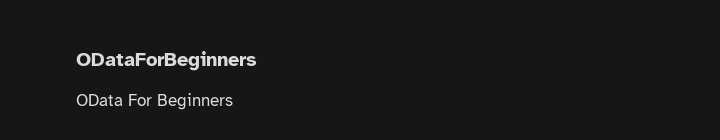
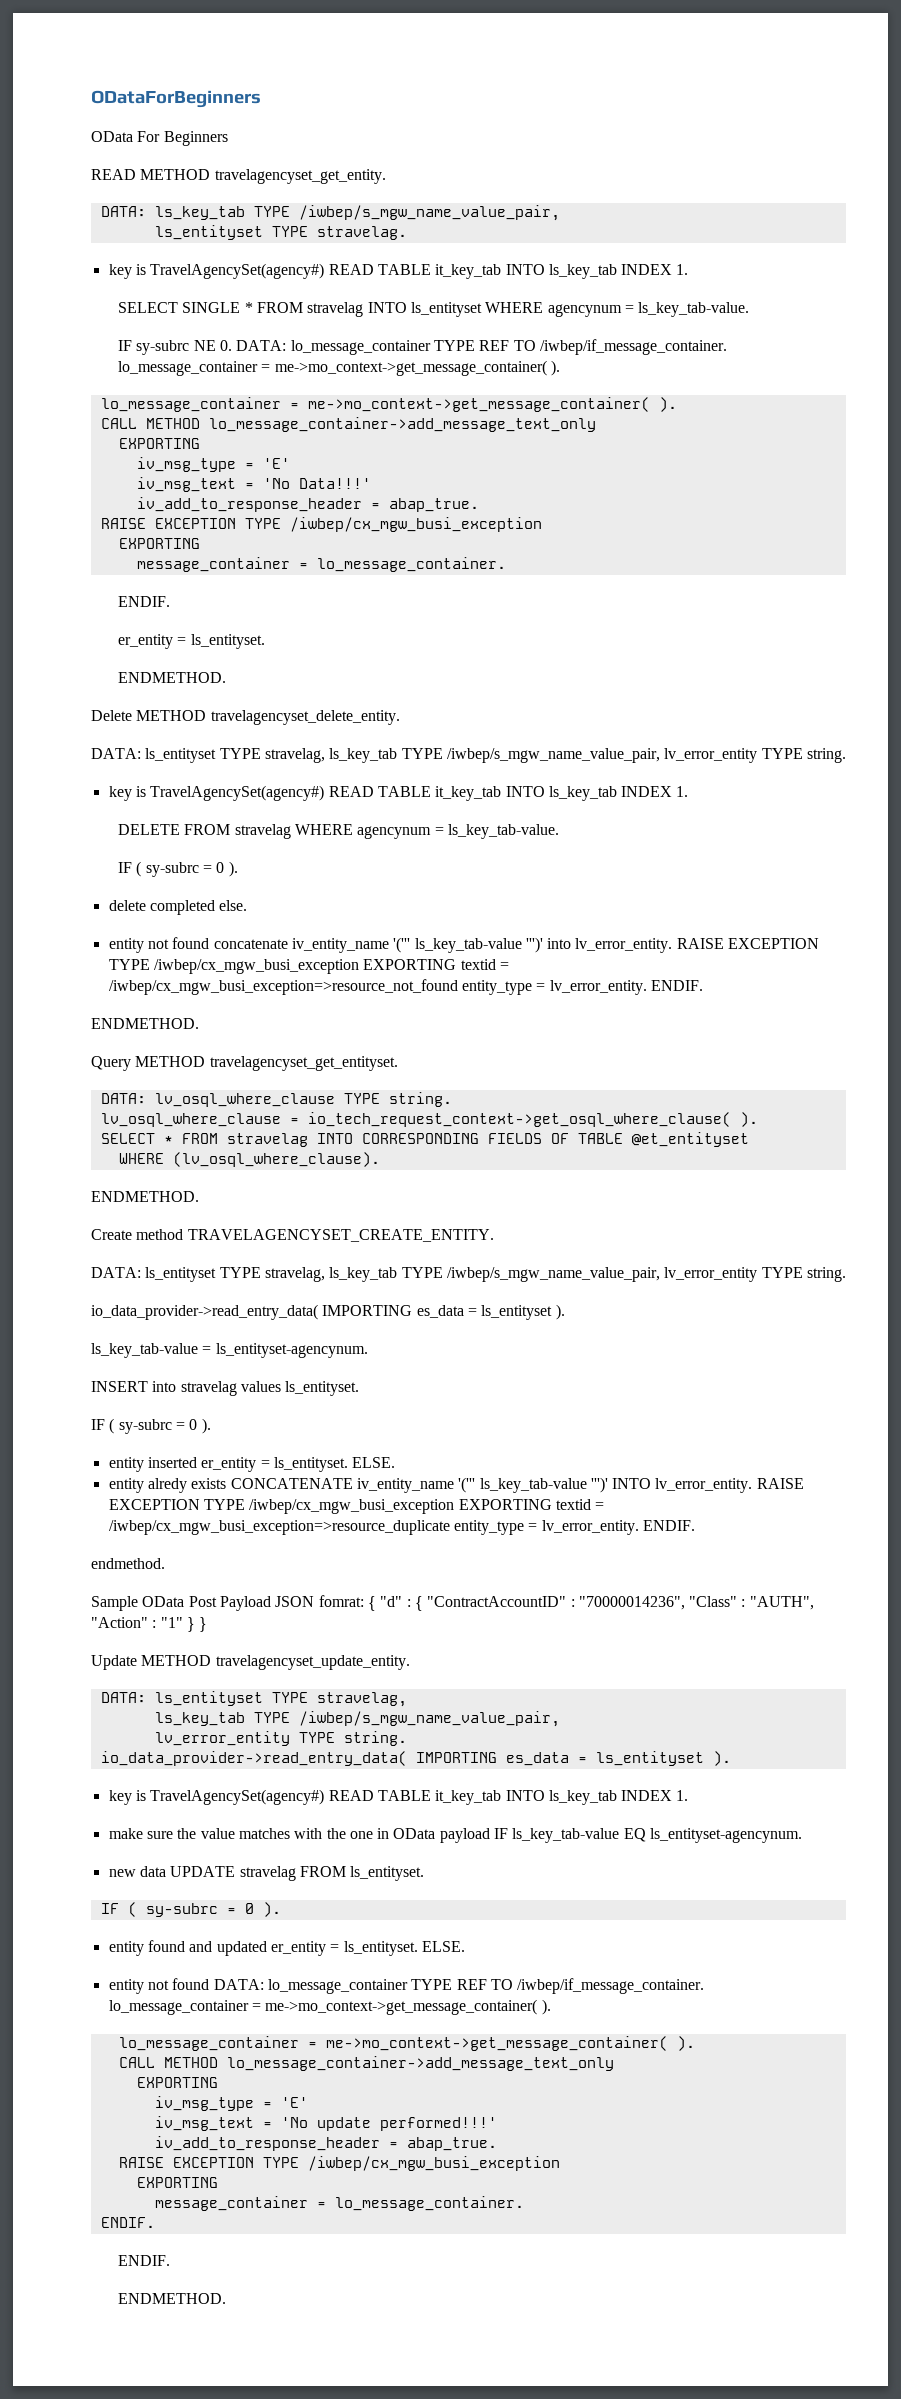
(233, 101) none -> [91,169,386,184] [100,205,560,221] [154,225,407,240] [108,263,689,279] [117,302,750,317] [117,339,727,355] [117,360,560,376] [100,397,677,412] [100,417,596,432] [118,438,200,449] [136,457,290,472] [136,477,371,492] [136,497,479,512] [100,517,542,532] [118,538,200,549] [136,557,506,572] [117,596,170,607] [117,634,265,649] [117,672,226,683] [91,710,400,725] [91,748,846,763] [108,785,689,801] [117,824,559,839] [117,861,238,877] [108,900,248,915] [108,937,820,953] [108,959,509,974] [108,979,703,995] [91,1018,199,1029] [91,1056,398,1071] [100,1092,452,1107] [100,1112,758,1127] [100,1132,749,1147] [118,1152,380,1167] [91,1191,199,1202] [91,1229,494,1242] [91,1267,846,1282] [91,1304,565,1320] [91,1343,368,1358] [91,1381,360,1396] [91,1418,211,1434] [108,1457,396,1472] [108,1477,804,1493] [108,1499,605,1514] [108,1520,695,1535] [91,1558,165,1569] [91,1595,814,1611] [91,1617,208,1632] [91,1655,410,1670] [100,1691,407,1707] [154,1711,560,1727] [154,1731,407,1746] [100,1751,731,1766] [108,1789,689,1805] [108,1828,803,1843] [108,1866,425,1881] [100,1902,281,1917] [108,1940,465,1956] [108,1978,705,1994] [108,1999,551,2015] [118,2036,695,2051] [118,2056,614,2071] [136,2077,218,2088] [154,2096,308,2111] [154,2116,497,2131] [154,2136,497,2151] [118,2156,560,2171] [136,2177,218,2188] [154,2196,524,2211] [100,2217,155,2228] [117,2255,170,2266] [117,2293,226,2304] // READ METHOD travelagencyset_get_entity. // DATA: ls_key_tab TYPE /iwbep/s_mgw_name_value_pair, // ls_entityset TYPE stravelag. // key is TravelAgencySet(agency#) READ TABLE it_key_tab INTO ls_key_tab INDEX 1. // SELECT SINGLE * FROM stravelag INTO ls_entityset WHERE agencynum = ls_key_tab-value. // IF sy-subrc NE 0. DATA: lo_message_container TYPE REF TO /iwbep/if_message_container. lo_message_container = me->mo_context->get_message_container( ). // lo_message_container = me->mo_context->get_message_container( ). // CALL METHOD lo_message_container->add_message_text_only // EXPORTING // iv_msg_type = 'E' // iv_msg_text = 'No Data!!!' // iv_add_to_response_header = abap_true. // RAISE EXCEPTION TYPE /iwbep/cx_mgw_busi_exception // EXPORTING // message_container = lo_message_container. // ENDIF. // er_entity = ls_entityset. // ENDMETHOD. // Delete METHOD travelagencyset_delete_entity. // DATA: ls_entityset TYPE stravelag, ls_key_tab TYPE /iwbep/s_mgw_name_value_pair, lv_error_entity TYPE string. // key is TravelAgencySet(agency#) READ TABLE it_key_tab INTO ls_key_tab INDEX 1. // DELETE FROM stravelag WHERE agencynum = ls_key_tab-value. // IF ( sy-subrc = 0 ). // delete completed else. // entity not found concatenate iv_entity_name '(''' ls_key_tab-value ''')' into lv_error_entity. RAISE EXCEPTION TYPE /iwbep/cx_mgw_busi_exception EXPORTING textid = /iwbep/cx_mgw_busi_exception=>resource_not_found entity_type = lv_error_entity. ENDIF. // ENDMETHOD. // Query METHOD travelagencyset_get_entityset. // DATA: lv_osql_where_clause TYPE string. // lv_osql_where_clause = io_tech_request_context->get_osql_where_clause( ). // SELECT * FROM stravelag INTO CORRESPONDING FIELDS OF TABLE @et_entityset // WHERE (lv_osql_where_clause). // ENDMETHOD. // Create method TRAVELAGENCYSET_CREATE_ENTITY. // DATA: ls_entityset TYPE stravelag, ls_key_tab TYPE /iwbep/s_mgw_name_value_pair, lv_error_entity TYPE string. // io_data_provider->read_entry_data( IMPORTING es_data = ls_entityset ). // ls_key_tab-value = ls_entityset-agencynum. // INSERT into stravelag values ls_entityset. // IF ( sy-subrc = 0 ). // entity inserted er_entity = ls_entityset. ELSE. // entity alredy exists CONCATENATE iv_entity_name '(''' ls_key_tab-value ''')' INTO lv_error_entity. RAISE EXCEPTION TYPE /iwbep/cx_mgw_busi_exception EXPORTING textid = /iwbep/cx_mgw_busi_exception=>resource_duplicate entity_type = lv_error_entity. ENDIF. // endmethod. // Sample OData Post Payload JSON fomrat: { "d" : { "ContractAccountID" : "70000014236", "Class" : "AUTH", "Action" : "1" } } // Update METHOD travelagencyset_update_entity. // DATA: ls_entityset TYPE stravelag, // ls_key_tab TYPE /iwbep/s_mgw_name_value_pair, // lv_error_entity TYPE string. // io_data_provider->read_entry_data( IMPORTING es_data = ls_entityset ). // key is TravelAgencySet(agency#) READ TABLE it_key_tab INTO ls_key_tab INDEX 1. // make sure the value matches with the one in OData payload IF ls_key_tab-value EQ ls_entityset-agencynum. // new data UPDATE stravelag FROM ls_entityset. // IF ( sy-subrc = 0 ). // entity found and updated er_entity = ls_entityset. ELSE. // entity not found DATA: lo_message_container TYPE REF TO /iwbep/if_message_container. lo_message_container = me->mo_context->get_message_container( ). // lo_message_container = me->mo_context->get_message_container( ). // CALL METHOD lo_message_container->add_message_text_only // EXPORTING // iv_msg_type = 'E' // iv_msg_text = 'No update performed!!!' // iv_add_to_response_header = abap_true. // RAISE EXCEPTION TYPE /iwbep/cx_mgw_busi_exception // EXPORTING // message_container = lo_message_container. // ENDIF. // ENDIF. // ENDMETHOD.

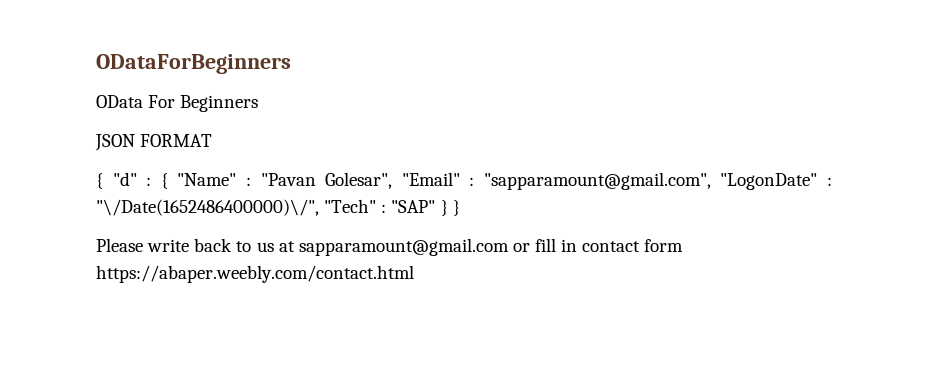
[91,169,386,184] [100,205,560,221] [154,225,407,240] [108,263,689,279] [117,302,750,317] [117,339,727,355] [117,360,560,376] [100,397,677,412] [100,417,596,432] [118,438,200,449] [136,457,290,472] [136,477,371,492] [136,497,479,512] [100,517,542,532] [118,538,200,549] [136,557,506,572] [117,596,170,607] [117,634,265,649] [117,672,226,683] [91,710,400,725] [91,748,846,763] [108,785,689,801] [117,824,559,839] [117,861,238,877] [108,900,248,915] [108,937,820,953] [108,959,509,974] [108,979,703,995] [91,1018,199,1029] [91,1056,398,1071] [100,1092,452,1107] [100,1112,758,1127] [100,1132,749,1147] [118,1152,380,1167] [91,1191,199,1202] [91,1229,494,1242] [91,1267,846,1282] [91,1304,565,1320] [91,1343,368,1358] [91,1381,360,1396] [91,1418,211,1434] [108,1457,396,1472] [108,1477,804,1493] [108,1499,605,1514] [108,1520,695,1535] [91,1558,165,1569] [91,1595,814,1611] [91,1617,208,1632] [91,1655,410,1670] [100,1691,407,1707] [154,1711,560,1727] [154,1731,407,1746] [100,1751,731,1766] [108,1789,689,1805] [108,1828,803,1843] [108,1866,425,1881] [100,1902,281,1917] [108,1940,465,1956] [108,1978,705,1994] [108,1999,551,2015] [118,2036,695,2051] [118,2056,614,2071] [136,2077,218,2088] [154,2096,308,2111] [154,2116,497,2131] [154,2136,497,2151] [118,2156,560,2171] [136,2177,218,2188] [154,2196,524,2211] [100,2217,155,2228] [117,2255,170,2266] [117,2293,226,2304] READ METHOD travelagencyset_get_entity. // DATA: ls_key_tab TYPE /iwbep/s_mgw_name_value_pair, // ls_entityset TYPE stravelag. // key is TravelAgencySet(agency#) READ TABLE it_key_tab INTO ls_key_tab INDEX 1. // SELECT SINGLE * FROM stravelag INTO ls_entityset WHERE agencynum = ls_key_tab-value. // IF sy-subrc NE 0. DATA: lo_message_container TYPE REF TO /iwbep/if_message_container. lo_message_container = me->mo_context->get_message_container( ). // lo_message_container = me->mo_context->get_message_container( ). // CALL METHOD lo_message_container->add_message_text_only // EXPORTING // iv_msg_type = 'E' // iv_msg_text = 'No Data!!!' // iv_add_to_response_header = abap_true. // RAISE EXCEPTION TYPE /iwbep/cx_mgw_busi_exception // EXPORTING // message_container = lo_message_container. // ENDIF. // er_entity = ls_entityset. // ENDMETHOD. // Delete METHOD travelagencyset_delete_entity. // DATA: ls_entityset TYPE stravelag, ls_key_tab TYPE /iwbep/s_mgw_name_value_pair, lv_error_entity TYPE string. // key is TravelAgencySet(agency#) READ TABLE it_key_tab INTO ls_key_tab INDEX 1. // DELETE FROM stravelag WHERE agencynum = ls_key_tab-value. // IF ( sy-subrc = 0 ). // delete completed else. // entity not found concatenate iv_entity_name '(''' ls_key_tab-value ''')' into lv_error_entity. RAISE EXCEPTION TYPE /iwbep/cx_mgw_busi_exception EXPORTING textid = /iwbep/cx_mgw_busi_exception=>resource_not_found entity_type = lv_error_entity. ENDIF. // ENDMETHOD. // Query METHOD travelagencyset_get_entityset. // DATA: lv_osql_where_clause TYPE string. // lv_osql_where_clause = io_tech_request_context->get_osql_where_clause( ). // SELECT * FROM stravelag INTO CORRESPONDING FIELDS OF TABLE @et_entityset // WHERE (lv_osql_where_clause). // ENDMETHOD. // Create method TRAVELAGENCYSET_CREATE_ENTITY. // DATA: ls_entityset TYPE stravelag, ls_key_tab TYPE /iwbep/s_mgw_name_value_pair, lv_error_entity TYPE string. // io_data_provider->read_entry_data( IMPORTING es_data = ls_entityset ). // ls_key_tab-value = ls_entityset-agencynum. // INSERT into stravelag values ls_entityset. // IF ( sy-subrc = 0 ). // entity inserted er_entity = ls_entityset. ELSE. // entity alredy exists CONCATENATE iv_entity_name '(''' ls_key_tab-value ''')' INTO lv_error_entity. RAISE EXCEPTION TYPE /iwbep/cx_mgw_busi_exception EXPORTING textid = /iwbep/cx_mgw_busi_exception=>resource_duplicate entity_type = lv_error_entity. ENDIF. // endmethod. // Sample OData Post Payload JSON fomrat: { "d" : { "ContractAccountID" : "70000014236", "Class" : "AUTH", "Action" : "1" } } // Update METHOD travelagencyset_update_entity. // DATA: ls_entityset TYPE stravelag, // ls_key_tab TYPE /iwbep/s_mgw_name_value_pair, // lv_error_entity TYPE string. // io_data_provider->read_entry_data( IMPORTING es_data = ls_entityset ). // key is TravelAgencySet(agency#) READ TABLE it_key_tab INTO ls_key_tab INDEX 1. // make sure the value matches with the one in OData payload IF ls_key_tab-value EQ ls_entityset-agencynum. // new data UPDATE stravelag FROM ls_entityset. // IF ( sy-subrc = 0 ). // entity found and updated er_entity = ls_entityset. ELSE. // entity not found DATA: lo_message_container TYPE REF TO /iwbep/if_message_container. lo_message_container = me->mo_context->get_message_container( ). // lo_message_container = me->mo_context->get_message_container( ). // CALL METHOD lo_message_container->add_message_text_only // EXPORTING // iv_msg_type = 'E' // iv_msg_text = 'No update performed!!!' // iv_add_to_response_header = abap_true. // RAISE EXCEPTION TYPE /iwbep/cx_mgw_busi_exception // EXPORTING // message_container = lo_message_container. // ENDIF. // ENDIF. // ENDMETHOD. -> [95,134,213,151] [96,172,832,190] [96,199,460,216] [96,238,684,256] [96,265,414,283] JSON FORMAT // { "d" : { "Name" : "Pavan Golesar", "Email" : "sapparamount@gmail.com", "LogonDate" : "\/Date(1652486400000)\/", "Tech" : "SAP" } } // Please write back to us at sapparamount@gmail.com or fill in contact form https://abaper.weebly.com/contact.html

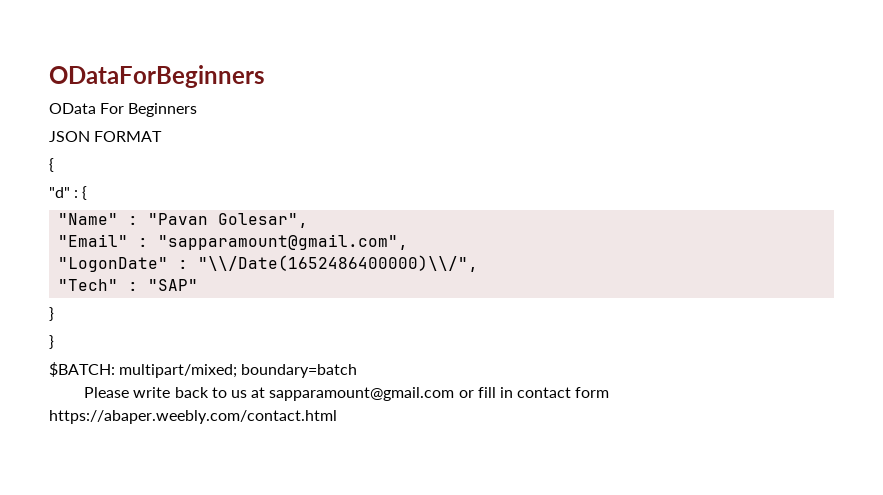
(103, 181) none -> (54, 165) //
(168, 181) none -> (88, 193) //
(393, 180) none -> (309, 220) //
(711, 181) none -> (409, 242) //
[96,199,319,216] "\/Date(1652486400000)\/", -> [198,255,479,272] "\\/Date(1652486400000)\\/", //
[440,200,460,216] } } -> [49,307,54,321] [49,335,54,349] [49,362,358,378] // } // } // $BATCH: multipart/mixed; boundary=batch

